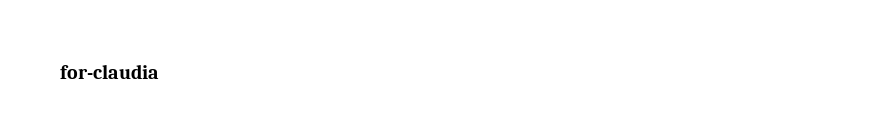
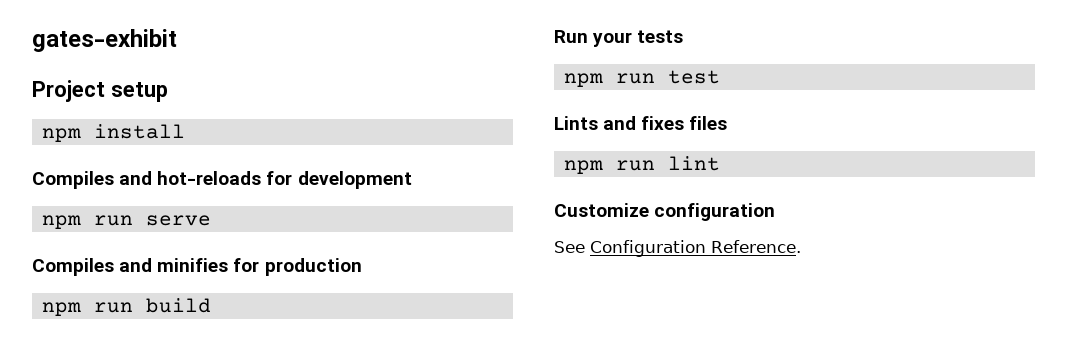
[60,64,159,79] for-claudia -> [32,29,177,52] [32,80,168,102] [41,124,185,142] [32,171,412,189] [41,215,211,229] [32,258,362,276] [41,298,211,316] [554,30,684,47] [563,70,720,87] [554,116,728,130] [563,156,720,174] [554,203,776,221] [554,240,801,257] gates-exhibit // Project setup // npm install // Compiles and hot-reloads for development // npm run serve // Compiles and minifies for production // npm run build // Run your tests // npm run test // Lints and fixes files // npm run lint // Customize configuration // See Configuration Reference.

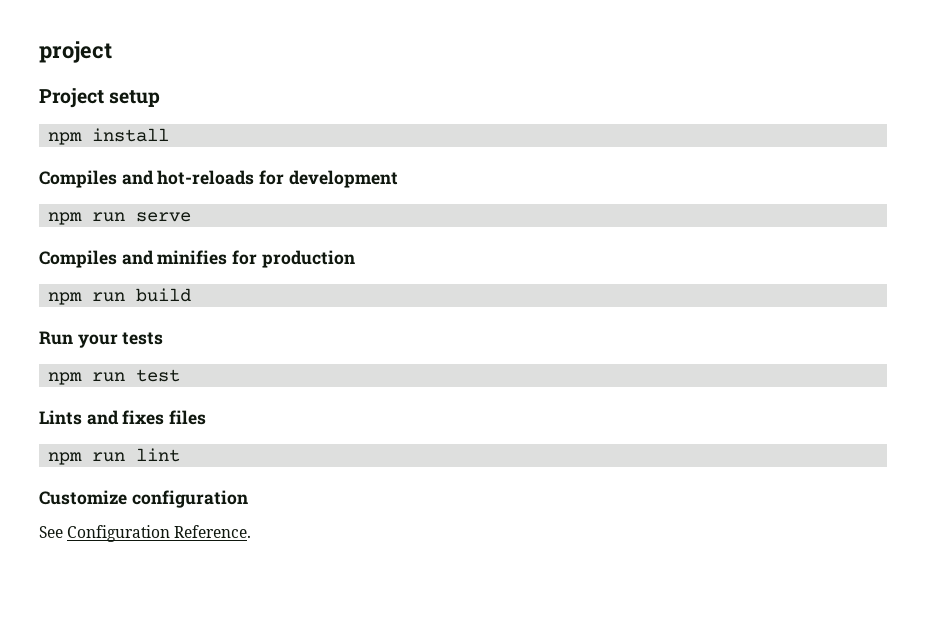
[32,29,177,52] gates-exhibit -> [39,41,112,63] project

